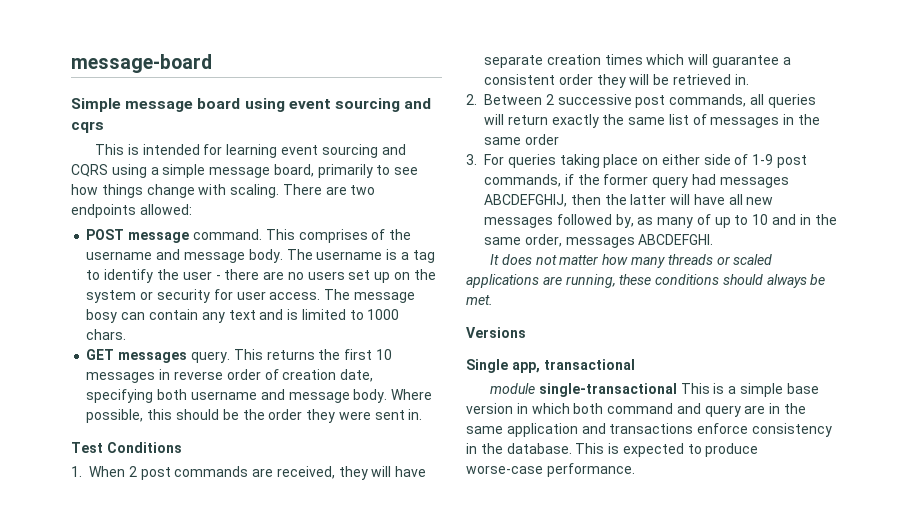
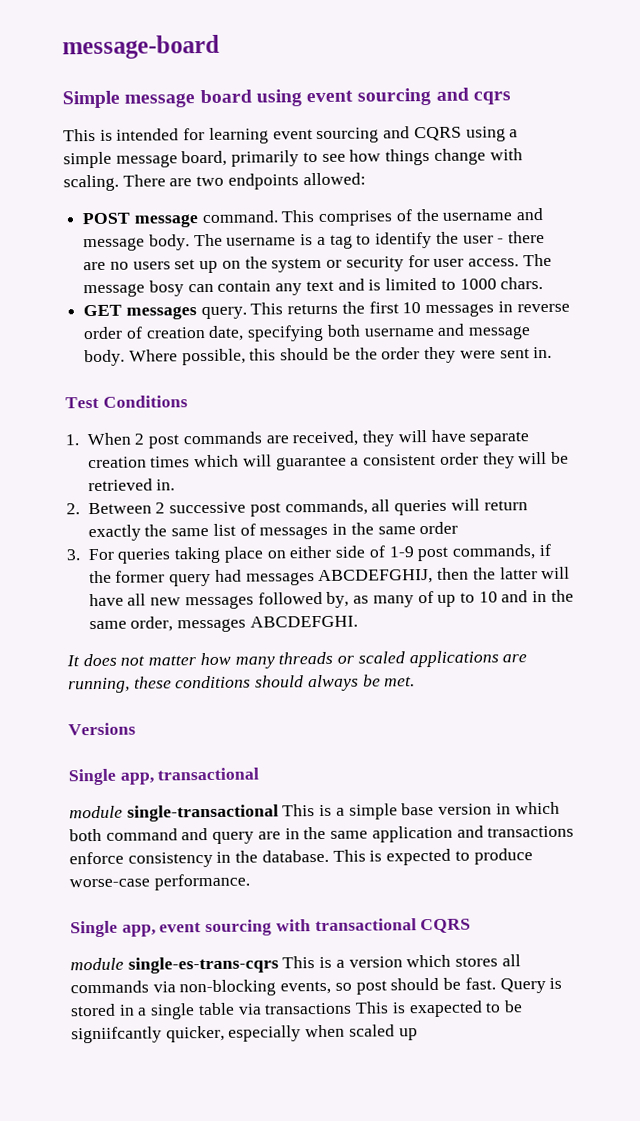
(635, 470) none -> [70,918,472,938] [70,954,521,974] [70,977,563,997] [70,1000,523,1020] [71,1024,418,1044] // Single app, event sourcing with transactional CQRS // module single-es-trans-cqrs This is a version which stores all commands via non-blocking events, so post should be fast. Query is stored in a single table via transactions This is exapected to be signiifcantly quicker, especially when scaled up

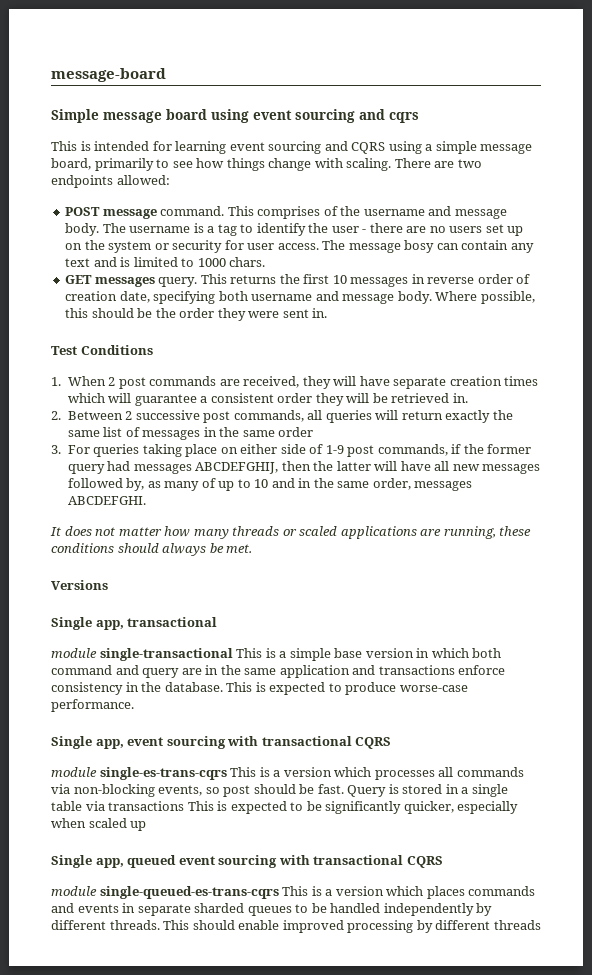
[455,956,499,967] stores -> [374,770,435,780] processes
[408,1000,523,1018] [71,1026,162,1044] exapected to be signiifcantly -> [230,801,402,814] expected to be significantly
(418, 1034) none -> [51,855,443,868] [51,886,536,899] [51,903,493,916] [51,920,541,933] // Single app, queued event sourcing with transactional CQRS // module single-queued-es-trans-cqrs This is a version which places commands and events in separate sharded queues to be handled independently by different threads. This should enable improved processing by different threads

